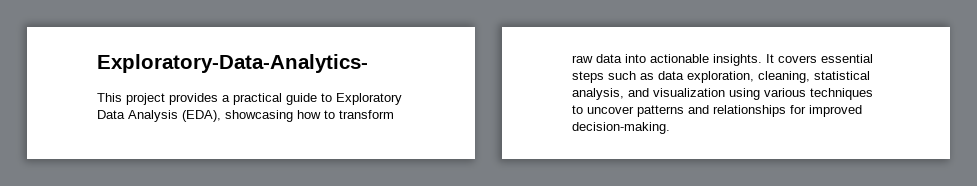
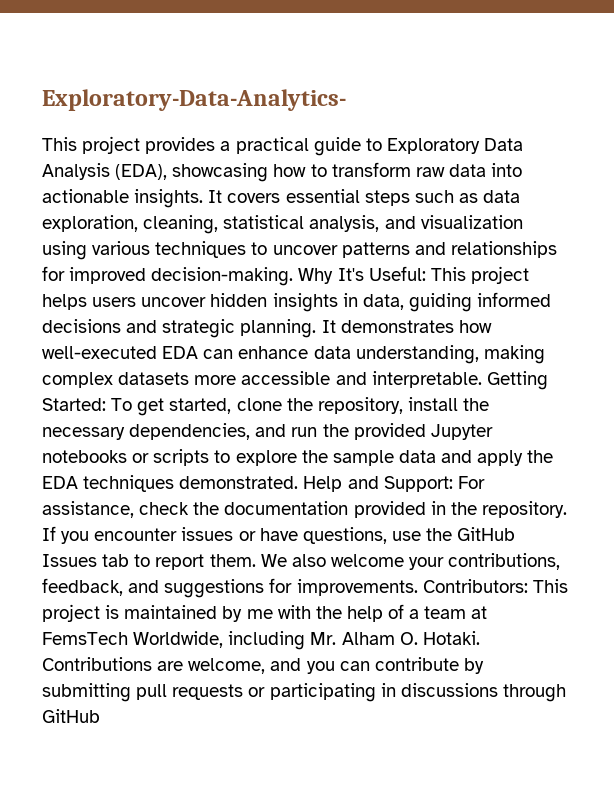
(670, 128) none -> [298,266,529,284] [42,292,552,312] [42,319,492,338] [42,345,545,364] [42,371,548,390] [42,397,490,416] [42,423,493,440] [42,449,554,466] [42,475,485,492] [42,501,567,518] [42,526,516,544] [42,553,561,570] [42,578,568,598] [42,604,488,622] [42,631,480,650] [42,657,484,674] [42,683,566,702] [42,709,100,723] Why It's Useful: This project helps users uncover hidden insights in data, guiding informed decisions and strategic planning. It demonstrates how well-executed EDA can enhance data understanding, making complex datasets more accessible and interpretable. Getting Started: To get started, clone the repository, install the necessary dependencies, and run the provided Jupyter notebooks or scripts to explore the sample data and apply the EDA techniques demonstrated. Help and Support: For assistance, check the documentation provided in the repository. If you encounter issues or have questions, use the GitHub Issues tab to report them. We also welcome your contributions, feedback, and suggestions for improvements. Contributors: This project is maintained by me with the help of a team at FemsTech Worldwide, including Mr. Alham O. Hotaki. Contributions are welcome, and you can contribute by submitting pull requests or participating in discussions through GitHub

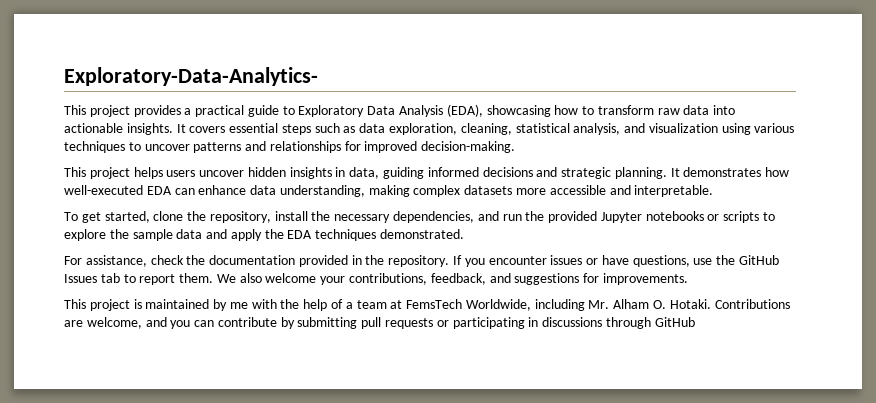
[298,266,426,284] Why It's Useful: -> (516, 147) //
[486,371,548,390] [42,398,106,411] Getting Started: -> (714, 191) //
[303,476,453,492] Help and Support: -> (465, 234) //
[422,579,528,593] Contributors: -> (688, 279) //

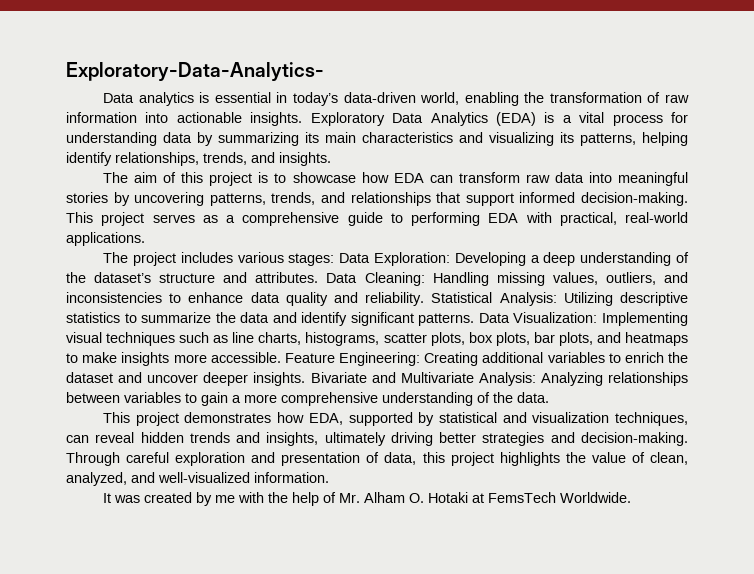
[64,104,736,117] [64,123,795,135] [64,141,516,153] [64,167,790,179] [64,185,714,197] [64,211,776,223] [64,229,465,241] [64,255,780,267] [64,273,688,285] [64,299,210,311] This project provides a practical guide to Exploratory Data Analysis (EDA), showcasing how to transform raw data into actionable insights. It covers essential steps such as data exploration, cleaning, statistical analysis, and visualization using various techniques to uncover patterns and relationships for improved decision-making. // This project helps users uncover hidden insights in data, guiding informed decisions and strategic planning. It demonstrates how well-executed EDA can enhance data understanding, making complex datasets more accessible and interpretable. // To get started, clone the repository, install the necessary dependencies, and run the provided Jupyter notebooks or scripts to explore the sample data and apply the EDA techniques demonstrated. // For assistance, check the documentation provided in the repository. If you encounter issues or have questions, use the GitHub Issues tab to report them. We also welcome your contributions, feedback, and suggestions for improvements. // This project is maintained -> [103,92,689,106] [66,112,688,126] [66,132,688,146] [66,152,331,166] [103,172,688,186] [66,192,689,206] [66,212,688,226] [66,232,145,246] [103,252,689,266] [66,272,688,286] [66,292,688,306] [66,312,688,326] [66,332,688,346] [66,352,688,366] [66,372,689,386] [66,392,549,406] [103,412,688,426] [66,432,688,446] [66,452,689,466] [66,472,329,486] [103,492,193,503] Data analytics is essential in today’s data-driven world, enabling the transformation of raw information into actionable insights. Exploratory Data Analytics (EDA) is a vital process for understanding data by summarizing its main characteristics and visualizing its patterns, helping identify relationships, trends, and insights. // The aim of this project is to showcase how EDA can transform raw data into meaningful stories by uncovering patterns, trends, and relationships that support informed decision-making. This project serves as a comprehensive guide to performing EDA with practical, real-world applications. // The project includes various stages: Data Exploration: Developing a deep understanding of the dataset’s structure and attributes. Data Cleaning: Handling missing values, outliers, and inconsistencies to enhance data quality and reliability. Statistical Analysis: Utilizing descriptive statistics to summarize the data and identify significant patterns. Data Visualization: Implementing visual techniques such as line charts, histograms, scatter plots, box plots, bar plots, and heatmaps to make insights more accessible. Feature Engineering: Creating additional variables to enrich the dataset and uncover deeper insights. Bivariate and Multivariate Analysis: Analyzing relationships between variables to gain a more comprehensive understanding of the data. // This project demonstrates how EDA, supported by statistical and visualization techniques, can reveal hidden trends and insights, ultimately driving better strategies and decision-making. Through careful exploration and presentation of data, this project highlights the value of clean, analyzed, and well-visualized information. // It was created
[345,299,790,311] [64,317,695,329] a team at FemsTech Worldwide, including Mr. Alham O. Hotaki. Contributions are welcome, and you can contribute by submitting pull requests or participating in discussions through GitHub -> [339,492,632,503] Mr. Alham O. Hotaki at FemsTech Worldwide.

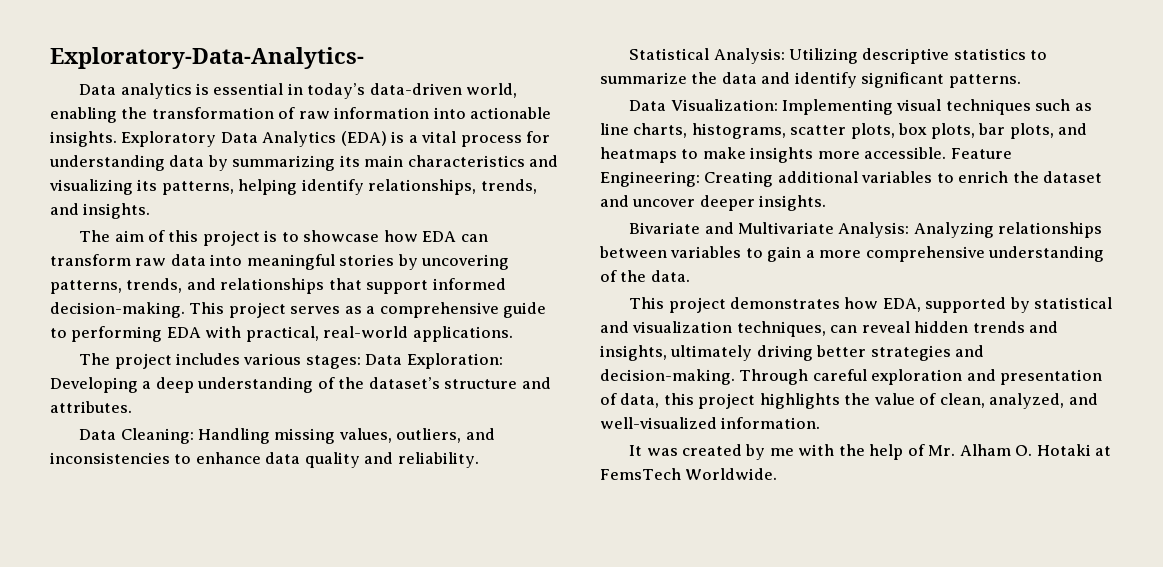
(319, 277) none -> (132, 407) //
(425, 299) none -> (479, 460) //
(475, 319) none -> (1021, 81) //
(306, 379) none -> (827, 203) //

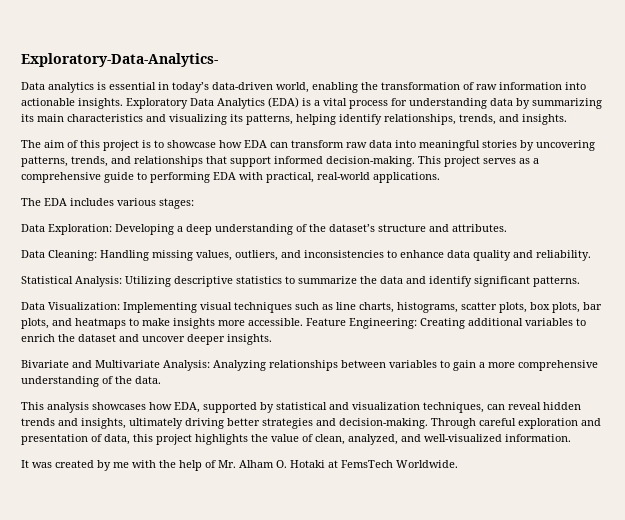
[114,353,172,369] project -> [44,198,67,206] EDA
(361, 362) none -> (194, 203) //
[668,297,841,313] project demonstrates -> [47,402,146,413] analysis showcases

